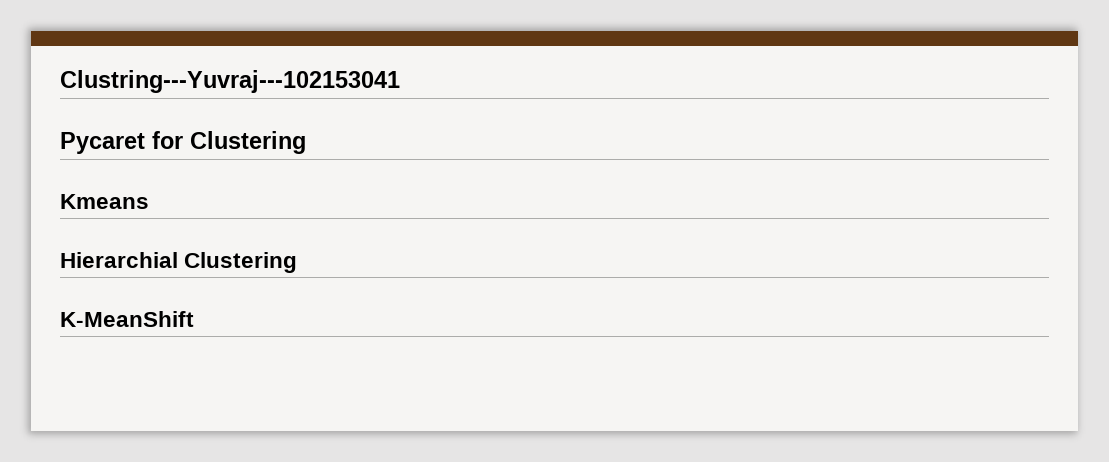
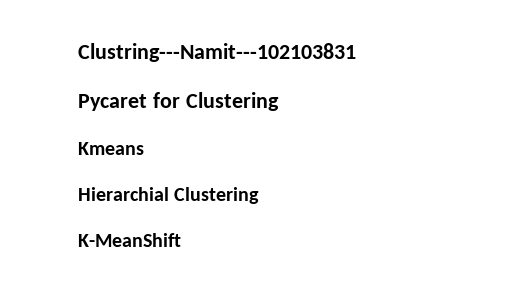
[60,70,400,93] Clustring---Yuvraj---102153041 -> [78,43,356,62] Clustring---Namit---102103831

